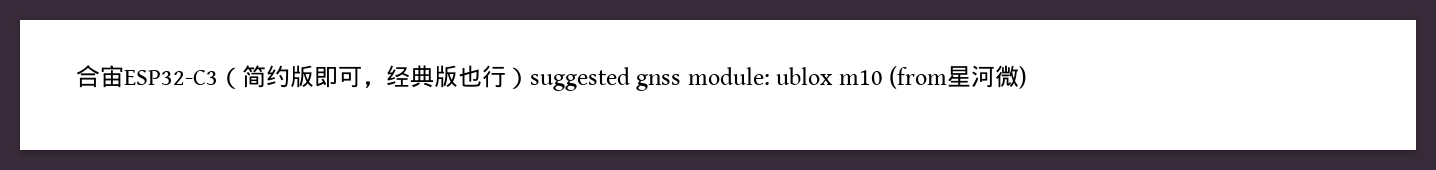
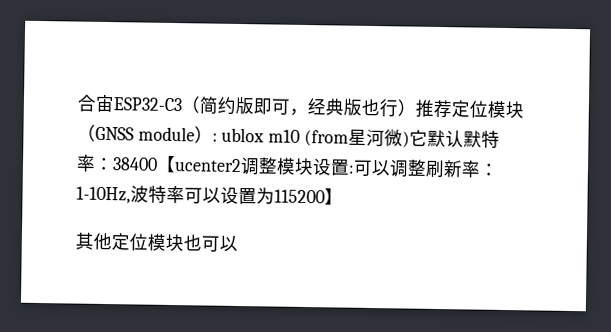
[530,67,770,91] suggested gnss module: -> [415,99,524,119] [77,124,218,144] 推荐定位模块（GNSS module）:
(1028, 77) none -> [408,129,500,148] [76,154,499,178] [76,185,343,206] [75,232,238,252] 它默认默特率：38400【ucenter2调整模块设置:可以调整刷新率：1-10Hz,波特率可以设置为115200】 // 其他定位模块也可以

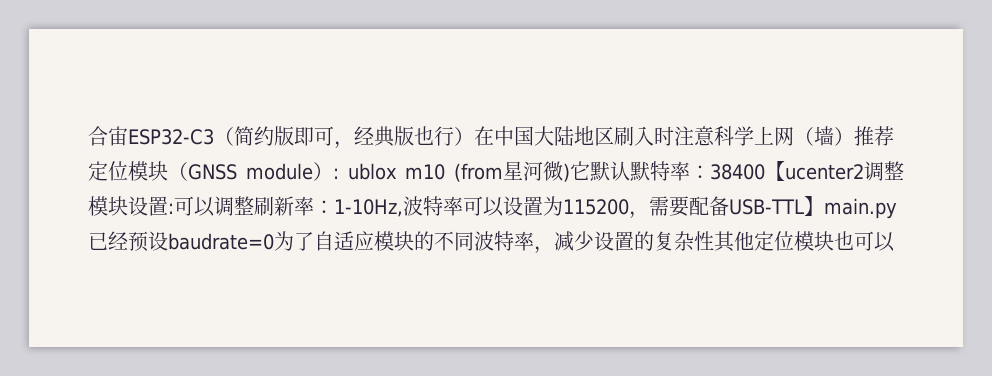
(417, 108) none -> [474,126,854,146] 在中国大陆地区刷入时注意科学上网（墙）
[324,188,343,206] 】 // -> [629,196,897,219] [88,231,714,254] ，需要配备USB-TTL】main.py已经预设baudrate=0为了自适应模块的不同波特率，减少设置的复杂性

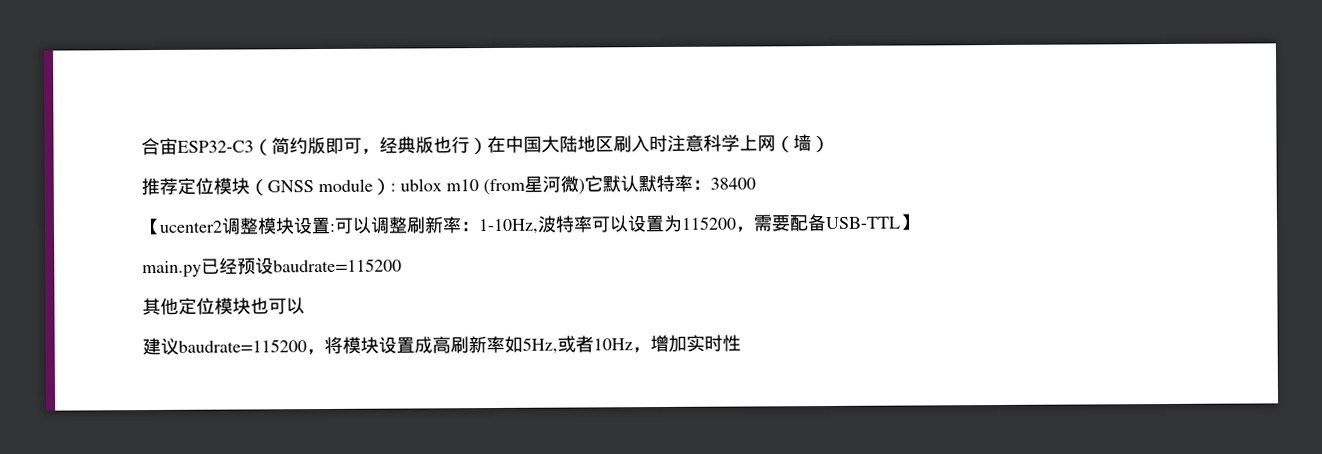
(854, 136) none -> (830, 144) //
(765, 172) none -> (756, 183) //
(824, 206) none -> (919, 222) //
[168,231,714,254] baudrate=0为了自适应模块的不同波特率，减少设置的复杂性 -> [273,258,402,273] baudrate=115200 //
(895, 242) none -> [142,334,741,356] // 建议baudrate=115200，将模块设置成高刷新率如5Hz,或者10Hz，增加实时性

